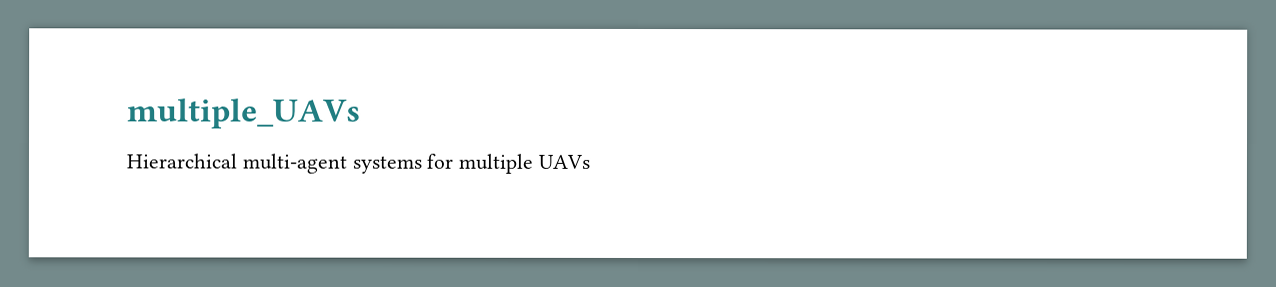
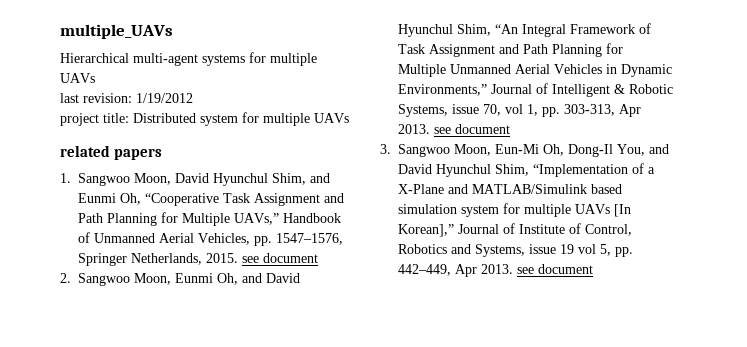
(591, 161) none -> [60,93,193,103] [60,112,349,126] [60,145,162,160] [60,173,330,186] [78,193,344,206] [78,212,341,226] [78,232,343,246] [78,253,318,266] [60,273,300,286] [398,23,651,37] [398,43,623,57] [398,64,672,77] [398,83,673,97] [398,104,641,117] [398,124,510,134] [380,144,669,157] [398,163,655,177] [398,184,622,194] [398,203,631,217] [398,223,632,237] [398,244,633,257] [398,264,593,277] // last revision: 1/19/2012 // project title: Distributed system for multiple UAVs // related papers // 1. Sangwoo Moon, David Hyunchul Shim, and Eunmi Oh, “Cooperative Task Assignment and Path Planning for Multiple UAVs,” Handbook of Unmanned Aerial Vehicles, pp. 1547–1576, Springer Netherlands, 2015. see document // 2. Sangwoo Moon, Eunmi Oh, and David Hyunchul Shim, “An Integral Framework of Task Assignment and Path Planning for Multiple Unmanned Aerial Vehicles in Dynamic Environments,” Journal of Intelligent & Robotic Systems, issue 70, vol 1, pp. 303-313, Apr 2013. see document // 3. Sangwoo Moon, Eun-Mi Oh, Dong-Il You, and David Hyunchul Shim, “Implementation of a X-Plane and MATLAB/Simulink based simulation system for multiple UAVs [In Korean],” Journal of Institute of Control, Robotics and Systems, issue 19 vol 5, pp. 442–449, Apr 2013. see document

